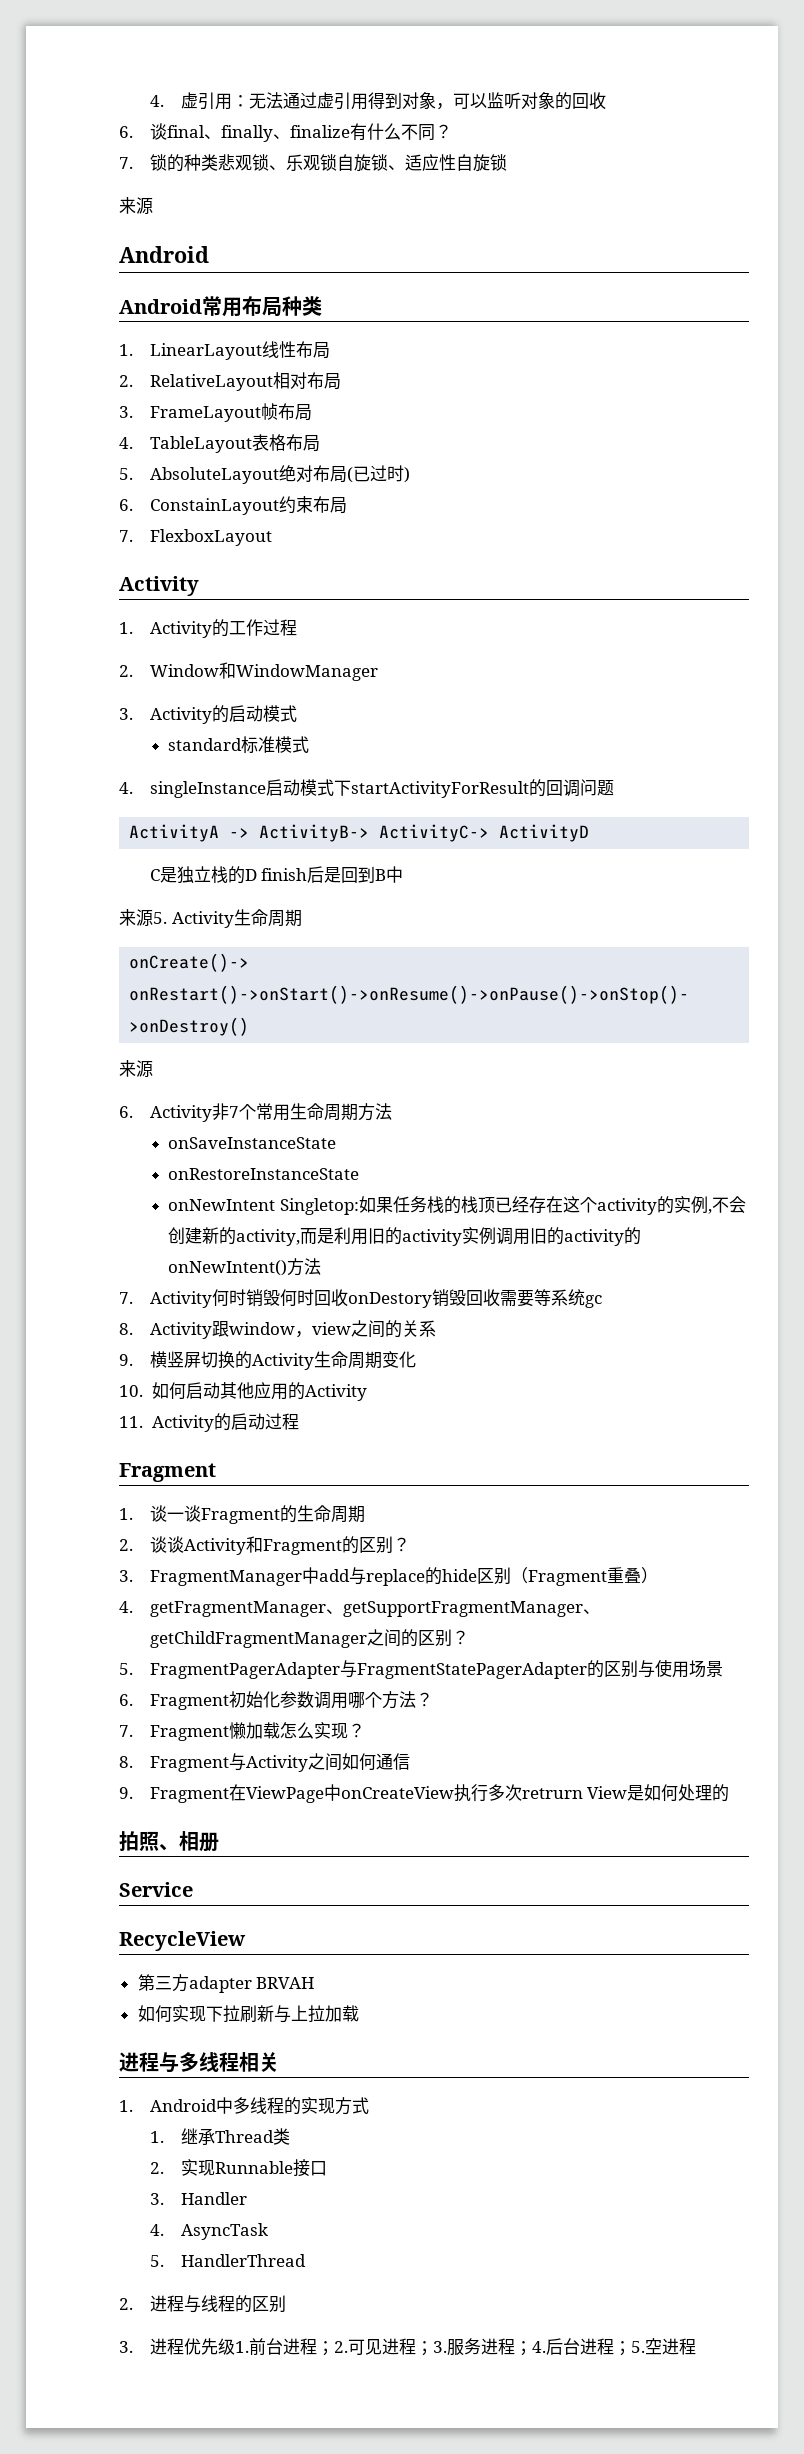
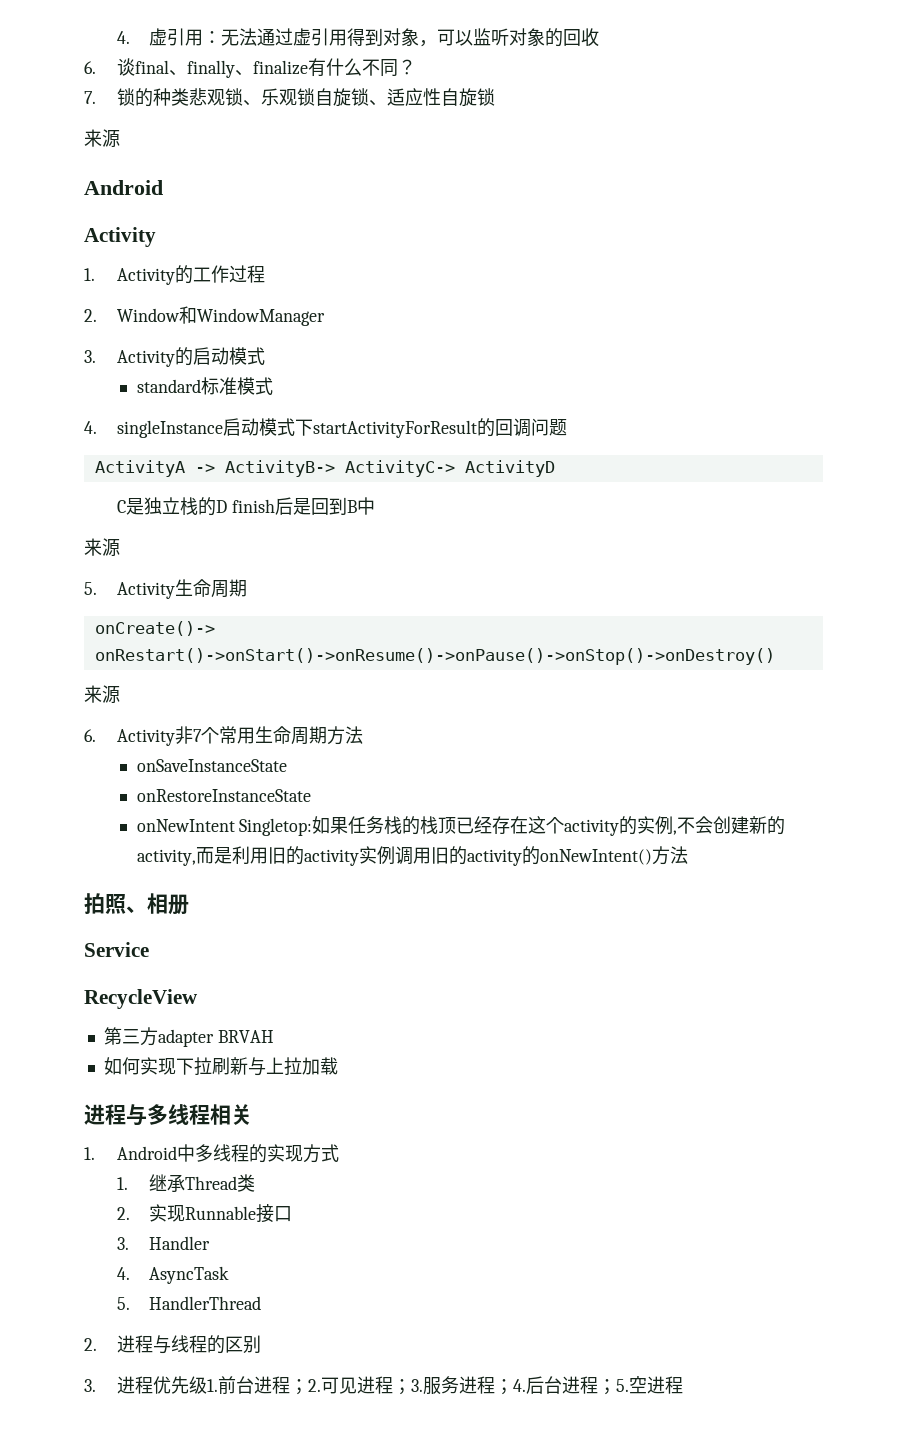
[119,296,322,317] [119,341,330,360] [119,372,341,391] [119,403,312,422] [119,434,320,453] [119,465,410,484] [119,496,347,515] [119,529,272,546] // Android常用布局种类 // 1. LinearLayout线性布局 // 2. RelativeLayout相对布局 // 3. FrameLayout帧布局 // 4. TableLayout表格布局 // 5. AbsoluteLayout绝对布局(已过时) // 6. ConstainLayout约束布局 // 7. FlexboxLayout -> (163, 187) none
(153, 918) none -> (120, 547) //
[119,1289,602,1308] [119,1320,436,1339] [119,1351,416,1370] [119,1382,367,1401] [119,1413,299,1432] [119,1463,216,1482] [119,1505,365,1524] [119,1536,410,1555] [119,1567,658,1586] [119,1601,600,1617] [149,1629,469,1648] [119,1659,723,1679] [119,1691,433,1710] [119,1722,365,1741] [119,1753,410,1772] [119,1784,730,1803] // 7. Activity何时销毁何时回收onDestory销毁回收需要等系统gc // 8. Activity跟window，view之间的关系 // 9.横竖屏切换的Activity生命周期变化 // 10.如何启动其他应用的Activity // 11. Activity的启动过程 // Fragment // 1.谈一谈Fragment的生命周期 // 2.谈谈Activity和Fragment的区别？ // 3. FragmentManager中add与replace的hide区别（Fragment重叠） // 4. getFragmentManager、getSupportFragmentManager、getChildFragmentManager之间的区别？ // 5. FragmentPagerAdapter与FragmentStatePagerAdapter的区别与使用场景 // 6. Fragment初始化参数调用哪个方法？ // 7. Fragment懒加载怎么实现？ // 8. Fragment与Activity之间如何通信 // 9. Fragment在ViewPage中onCreateView执行多次retrurn View是如何处理的 -> (688, 855) none

